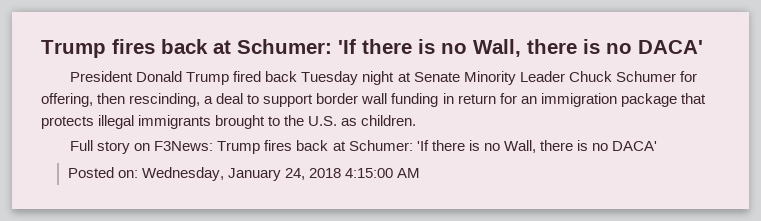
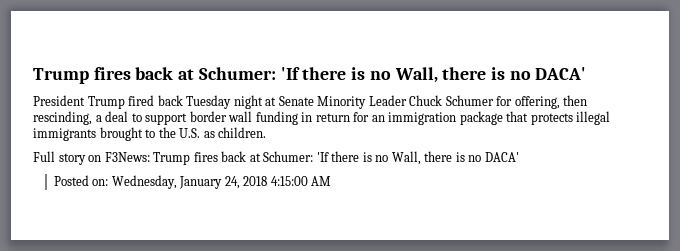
[136,71,183,82] Donald -> (85, 100) none

